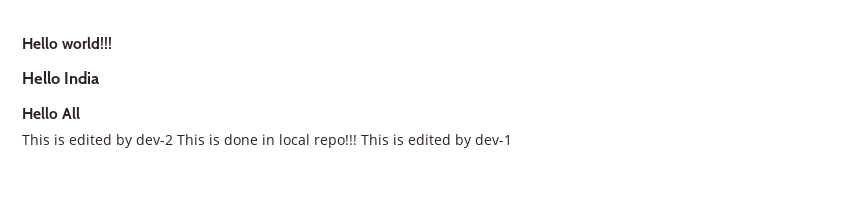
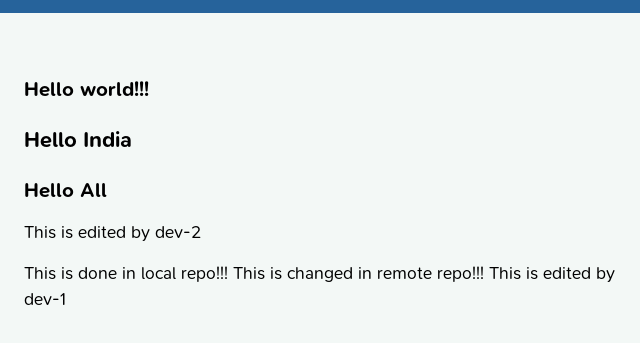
(173, 139) none -> (201, 232) //
(404, 139) none -> [287,266,538,282] changed in remote repo!!! This is

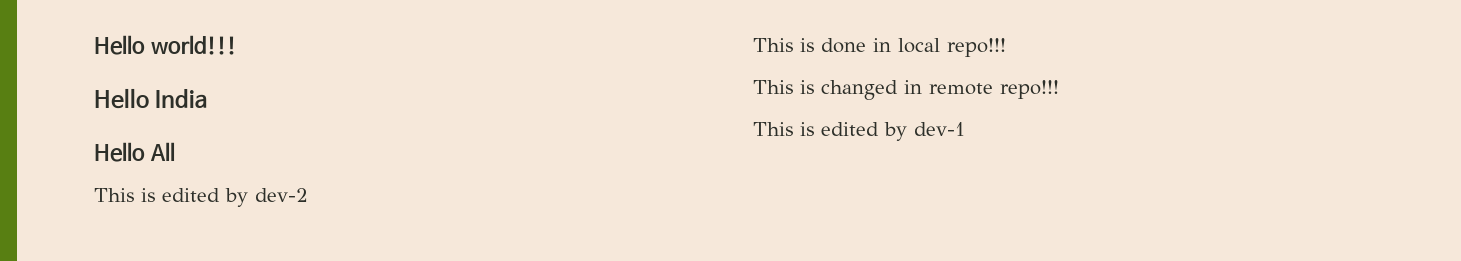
(228, 274) none -> (1006, 47) //
(484, 274) none -> (1059, 89) //

